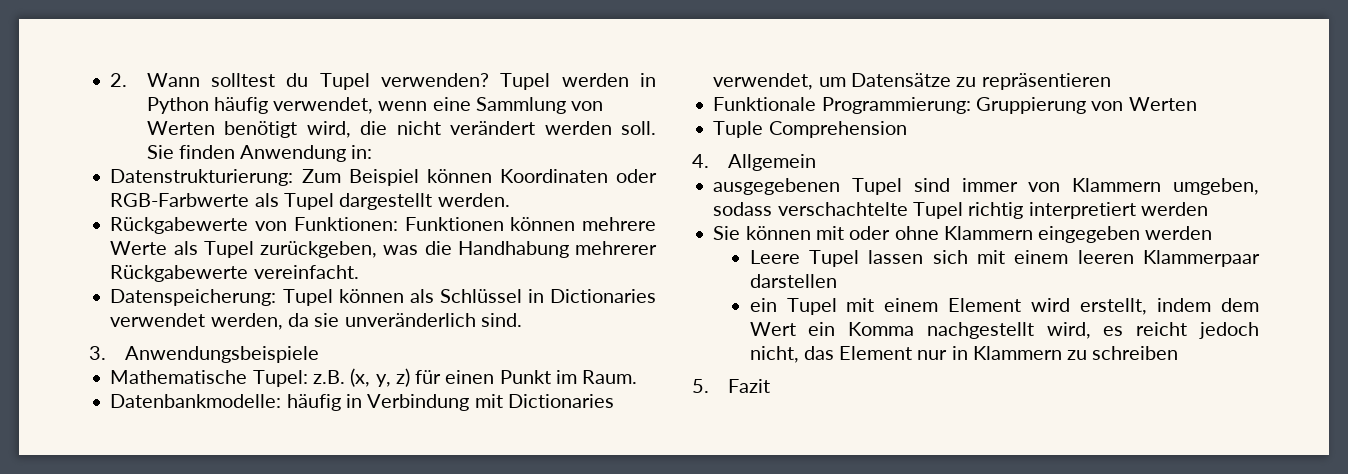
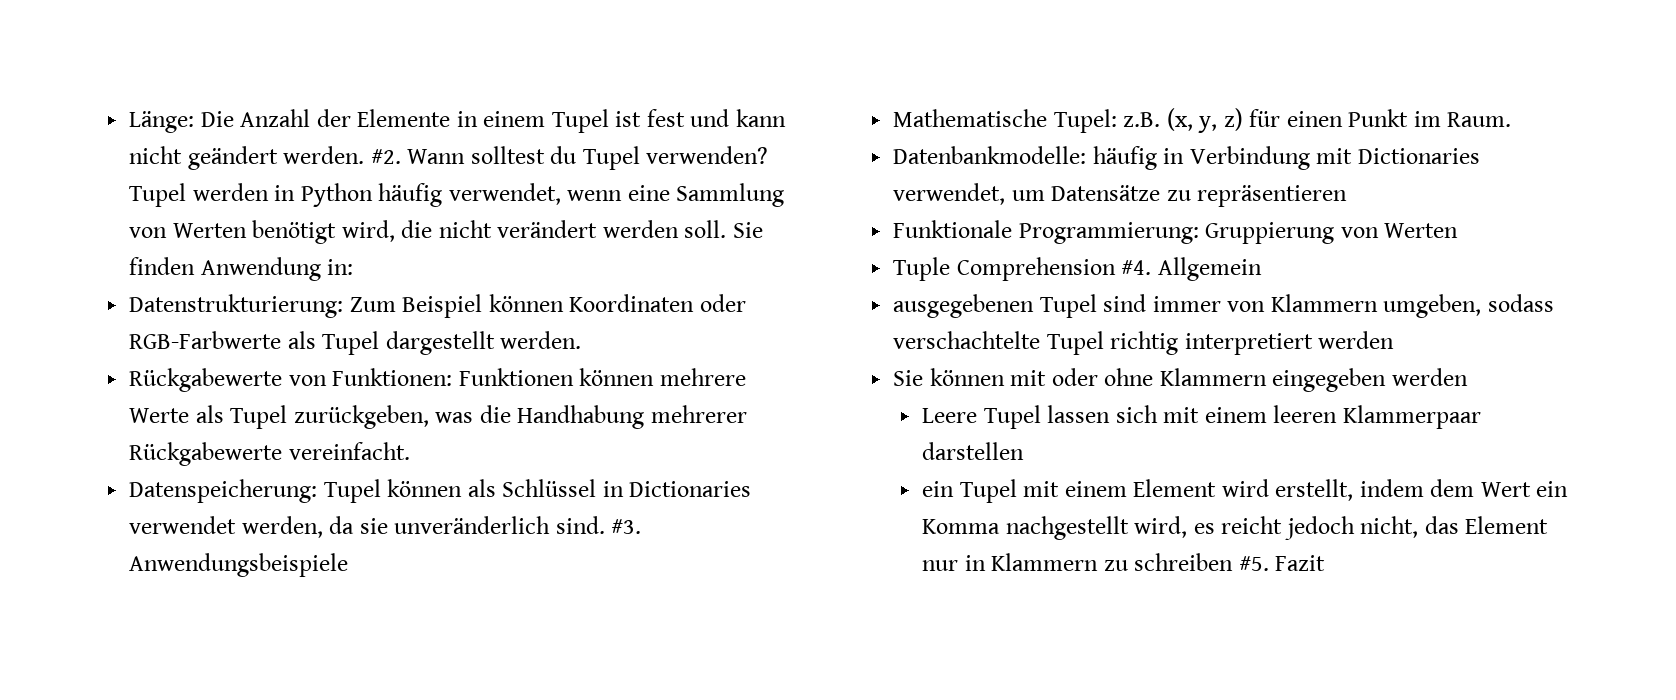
[110,73,128,87] 2. -> [129,109,786,133] [129,146,401,170] Länge: Die Anzahl der Elemente in einem Tupel ist fest und kann nicht geändert werden. #2.
[89,346,106,360] // 3. -> [611,519,642,534] #3.
[692,154,709,168] // 4. -> [1121,260,1152,275] #4.
[692,379,709,393] // 5. -> [1238,556,1269,571] #5.

